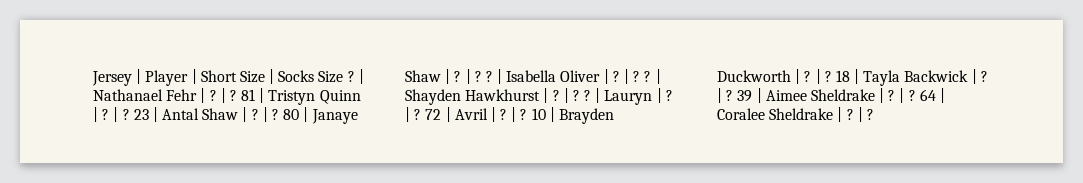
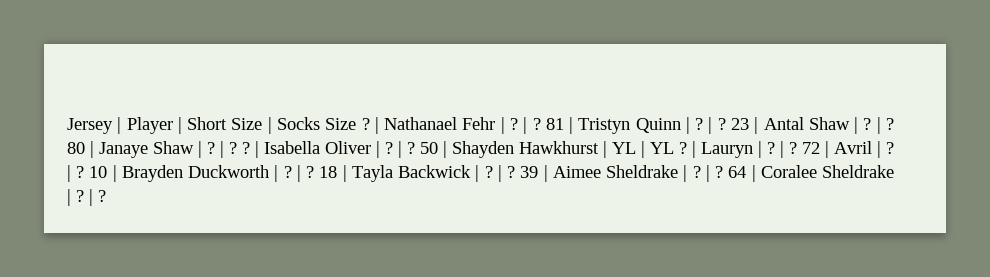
[644,71,652,82] ? -> [420,142,438,154] 50
[552,88,580,103] ? | ? -> [612,141,674,158] YL | YL

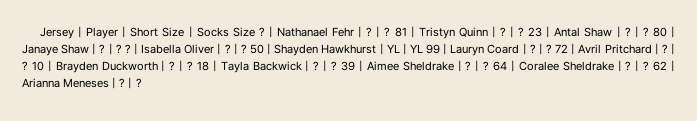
[679,142,687,154] ? -> [426,44,441,54] 99
(753, 150) none -> [487,44,520,54] Coard
(872, 147) none -> [604,44,652,54] Pritchard
(106, 196) none -> [653,60,675,72] [22,77,142,89] 62 | Arianna Meneses | ? | ?

